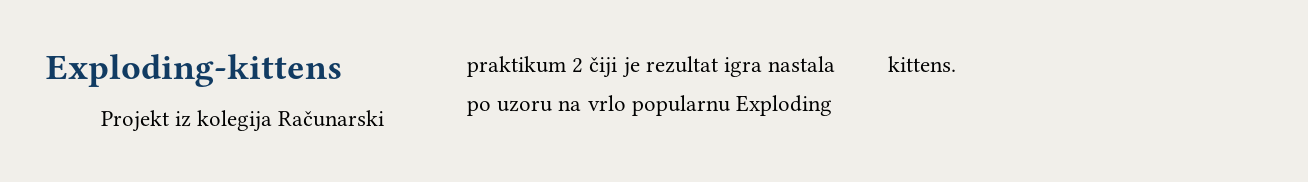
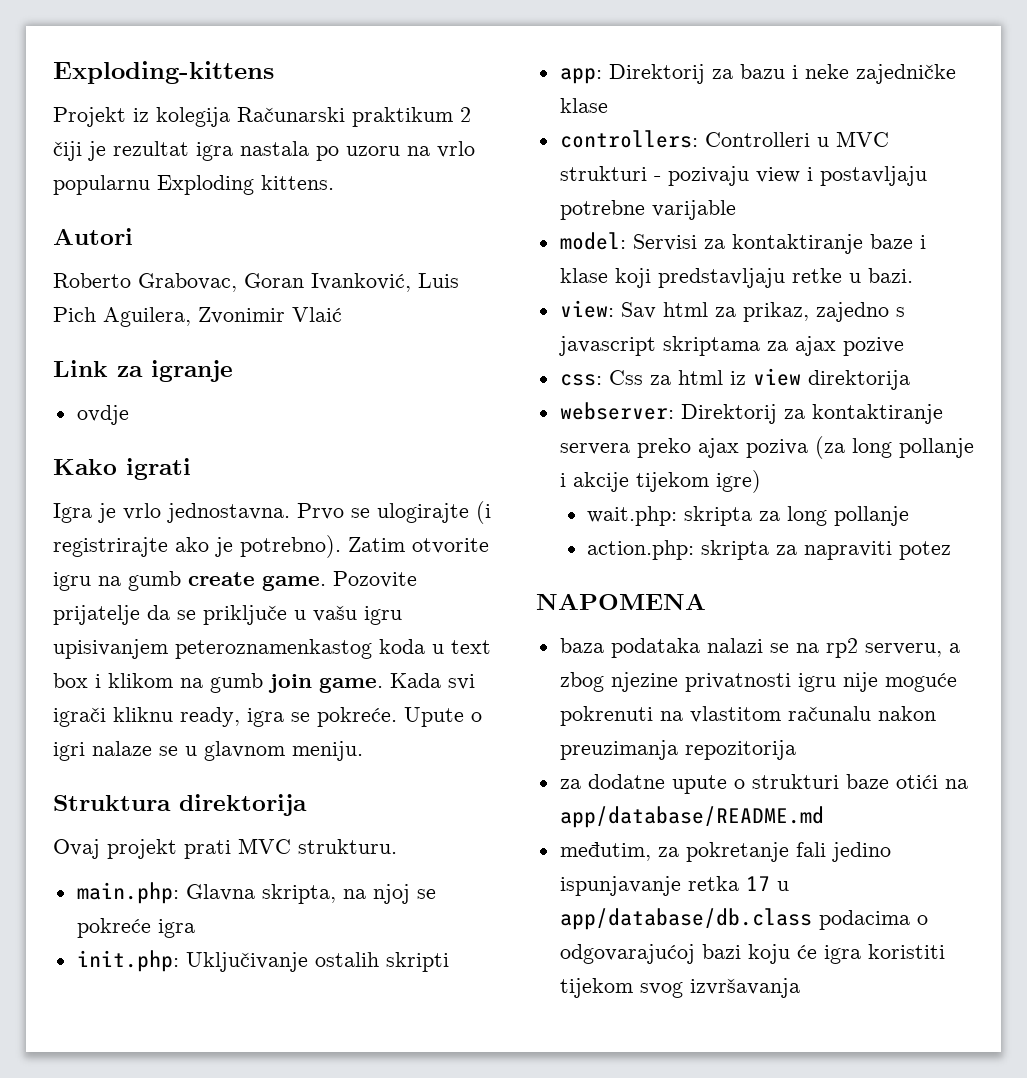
(956, 64) none -> [53,228,133,245] [53,273,459,292] [53,307,342,327] [53,360,233,382] [76,405,129,425] [53,458,191,480] [53,501,491,524] [53,535,489,558] [53,571,417,591] [53,605,402,625] [53,639,491,659] [53,673,475,693] [53,707,482,727] [53,741,363,761] [53,794,307,816] [53,838,397,859] [76,882,436,904] [76,918,195,938] [76,950,449,972] [559,64,956,84] [559,98,608,113] [559,130,889,148] [559,166,927,186] [559,200,736,220] [559,232,926,254] [559,268,913,288] [559,300,905,322] [558,336,904,356] [559,368,910,390] [559,402,943,424] [559,436,974,459] [559,470,761,493] [587,506,910,526] [587,540,952,560] [536,593,706,610] [559,638,960,658] [559,672,957,692] [559,706,936,726] [559,740,796,760] [559,774,968,794] [559,806,824,828] [559,842,891,862] [559,876,789,896] [559,908,928,930] [559,944,945,964] [559,978,800,998] // Autori // Roberto Grabovac, Goran Ivanković, Luis Pich Aguilera, Zvonimir Vlaić // Link za igranje // ovdje // Kako igrati // Igra je vrlo jednostavna. Prvo se ulogirajte (i registrirajte ako je potrebno). Zatim otvorite igru na gumb create game. Pozovite prijatelje da se priključe u vašu igru upisivanjem peteroznamenkastog koda u text box i klikom na gumb join game. Kada svi igrači kliknu ready, igra se pokreće. Upute o igri nalaze se u glavnom meniju. // Struktura direktorija // Ovaj projekt prati MVC strukturu. // main.php: Glavna skripta, na njoj se pokreće igra // init.php: Uključivanje ostalih skripti // app: Direktorij za bazu i neke zajedničke klase // controllers: Controlleri u MVC strukturi - pozivaju view i postavljaju potrebne varijable // model: Servisi za kontaktiranje baze i klase koji predstavljaju retke u bazi. // view: Sav html za prikaz, zajedno s javascript skriptama za ajax pozive // css: Css za html iz view direktorija // webserver: Direktorij za kontaktiranje servera preko ajax poziva (za long pollanje i akcije tijekom igre) // wait.php: skripta za long pollanje // action.php: skripta za napraviti potez // NAPOMENA // baza podataka nalazi se na rp2 serveru, a zbog njezine privatnosti igru nije moguće pokrenuti na vlastitom računalu nakon preuzimanja repozitorija // za dodatne upute o strukturi baze otići na app/database/README.md // međutim, za pokretanje fali jedino ispunjavanje retka 17 u app/database/db.class podacima o odgovarajućoj bazi koju će igra koristiti tijekom svog izvršavanja

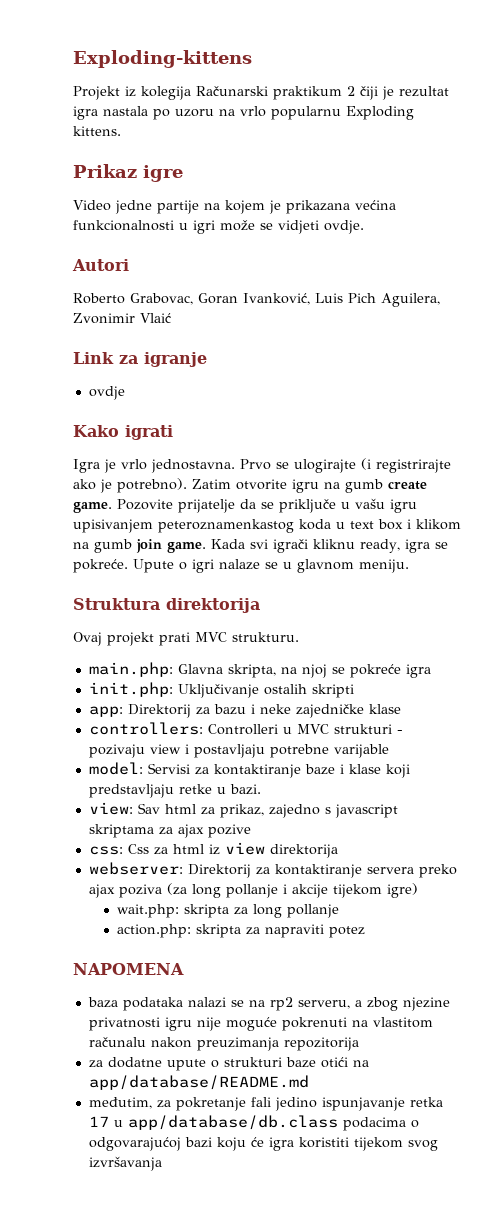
(334, 182) none -> [73,164,183,182] [73,200,396,214] [73,220,364,234] // Prikaz igre // Video jedne partije na kojem je prikazana većina funkcionalnosti u igri može se vidjeti ovdje.

